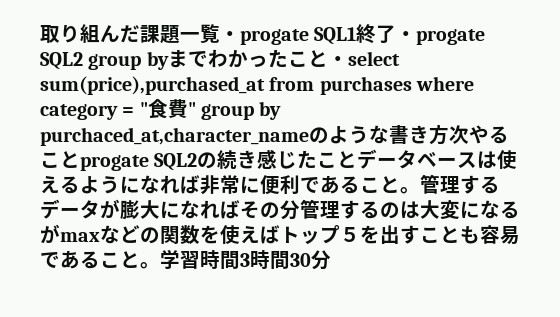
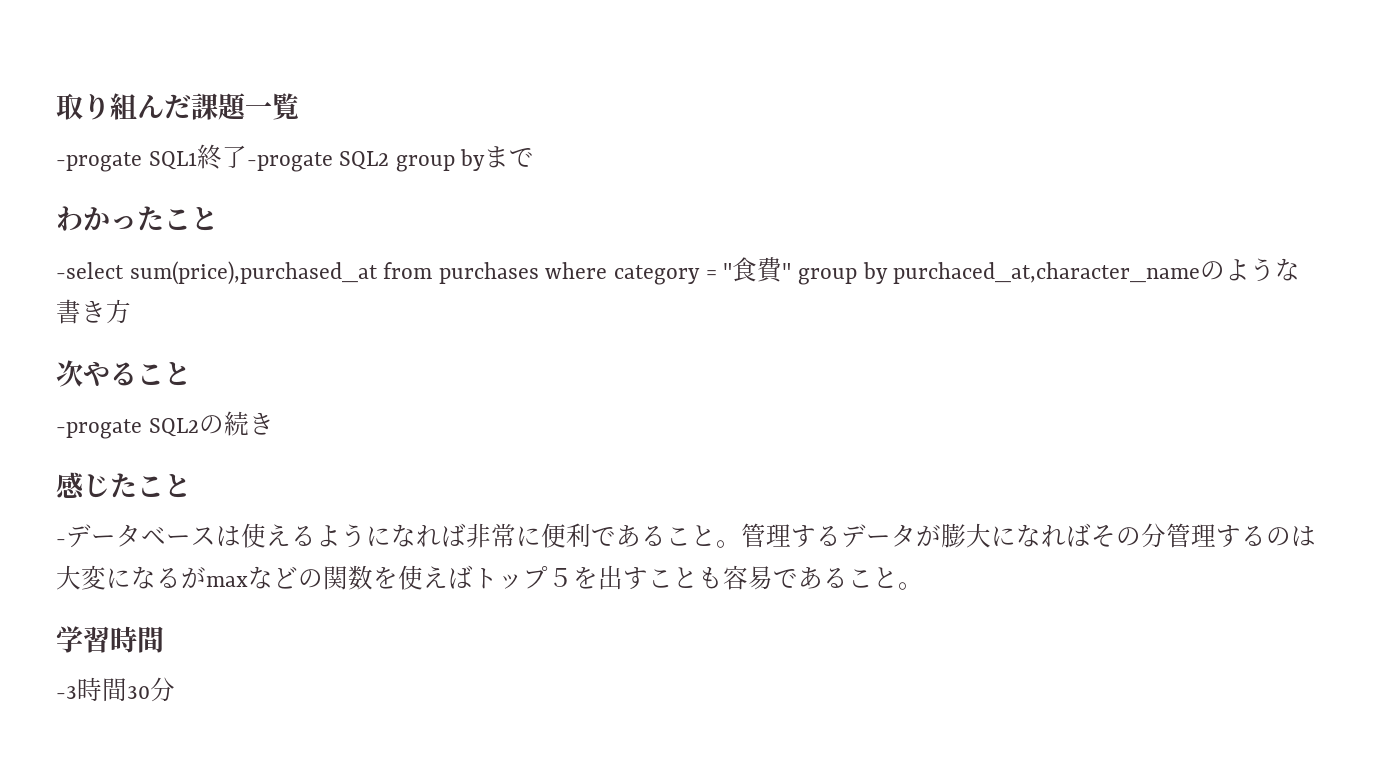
[220,29,309,45] ・progate -> [56,152,142,172] // -progate
[396,29,486,45] ・progate -> [246,152,333,172] -progate
(208, 59) none -> (535, 157) //
[327,51,400,66] ・select -> [56,262,124,279] // -select
(449, 134) none -> (131, 311) //
[80,155,149,171] progate -> [56,419,142,439] // -progate
(258, 159) none -> (274, 423) //
(358, 159) none -> [56,539,66,545] // -
(160, 265) none -> (923, 586) //
[240,253,250,267] 3 -> [56,686,77,699] // -3

